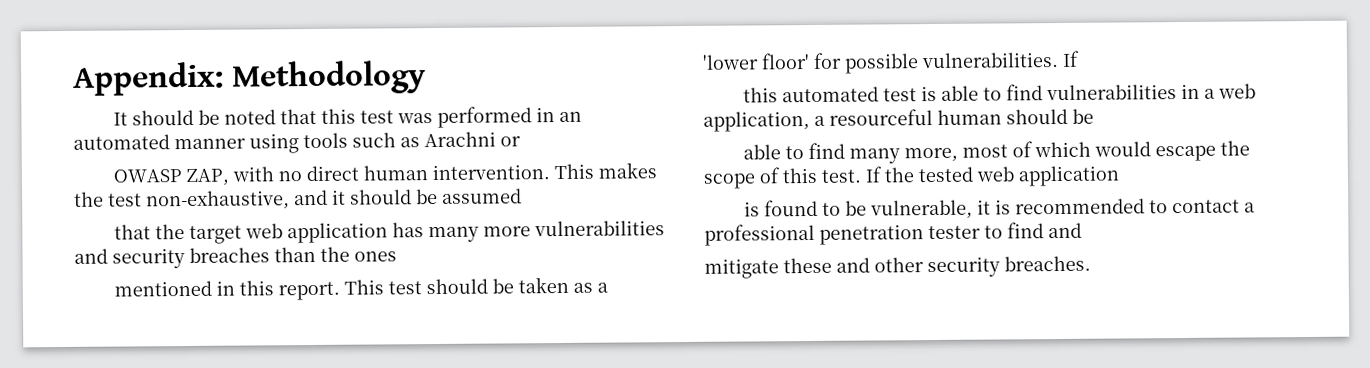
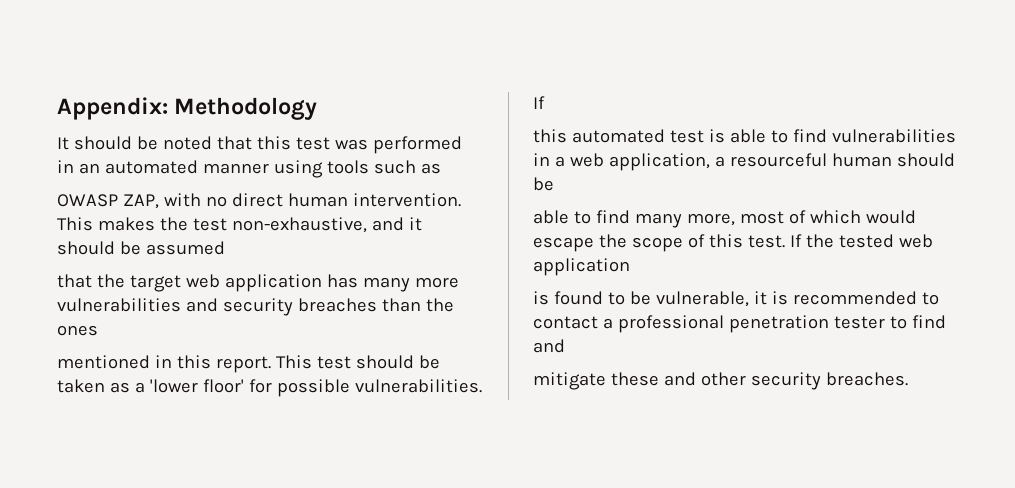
[424,131,521,148] Arachni or -> (441, 168) none

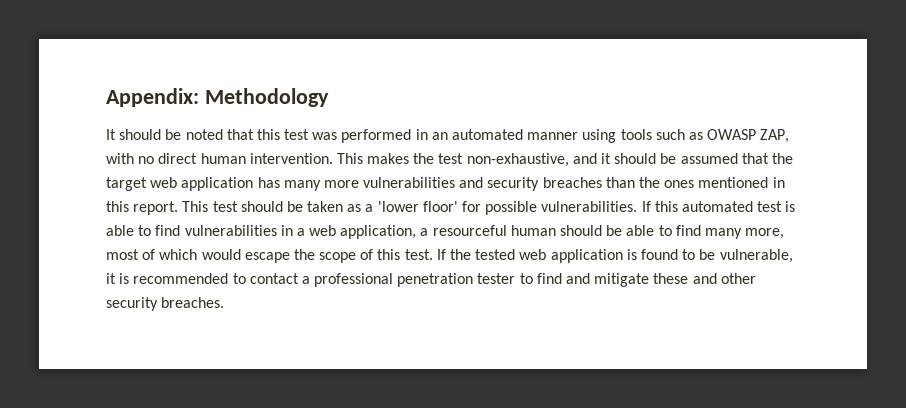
(441, 168) // -> (703, 136) none
(225, 248) // -> (738, 158) none
(98, 330) // -> (695, 184) none
(545, 102) // -> (651, 206) none
(554, 184) // -> (623, 230) none
(630, 267) // -> (623, 256) none
(565, 346) // -> (591, 278) none

